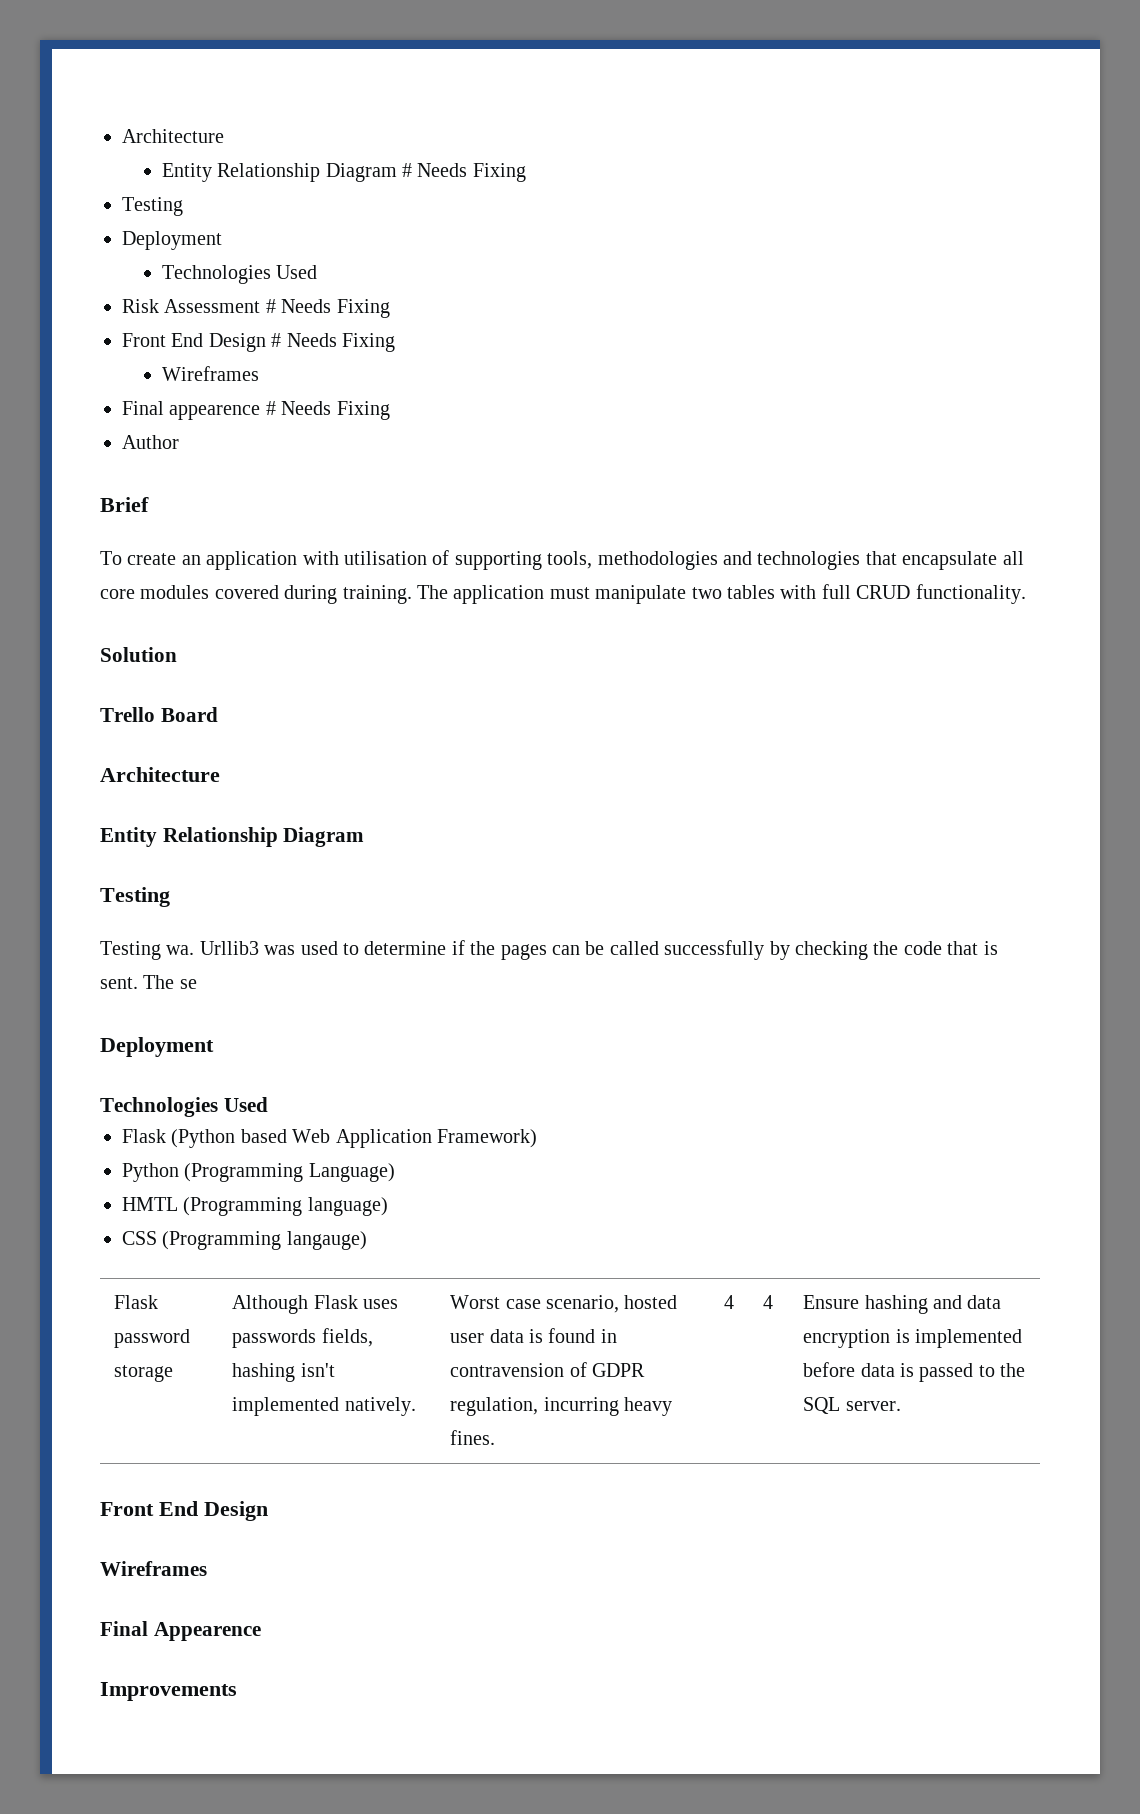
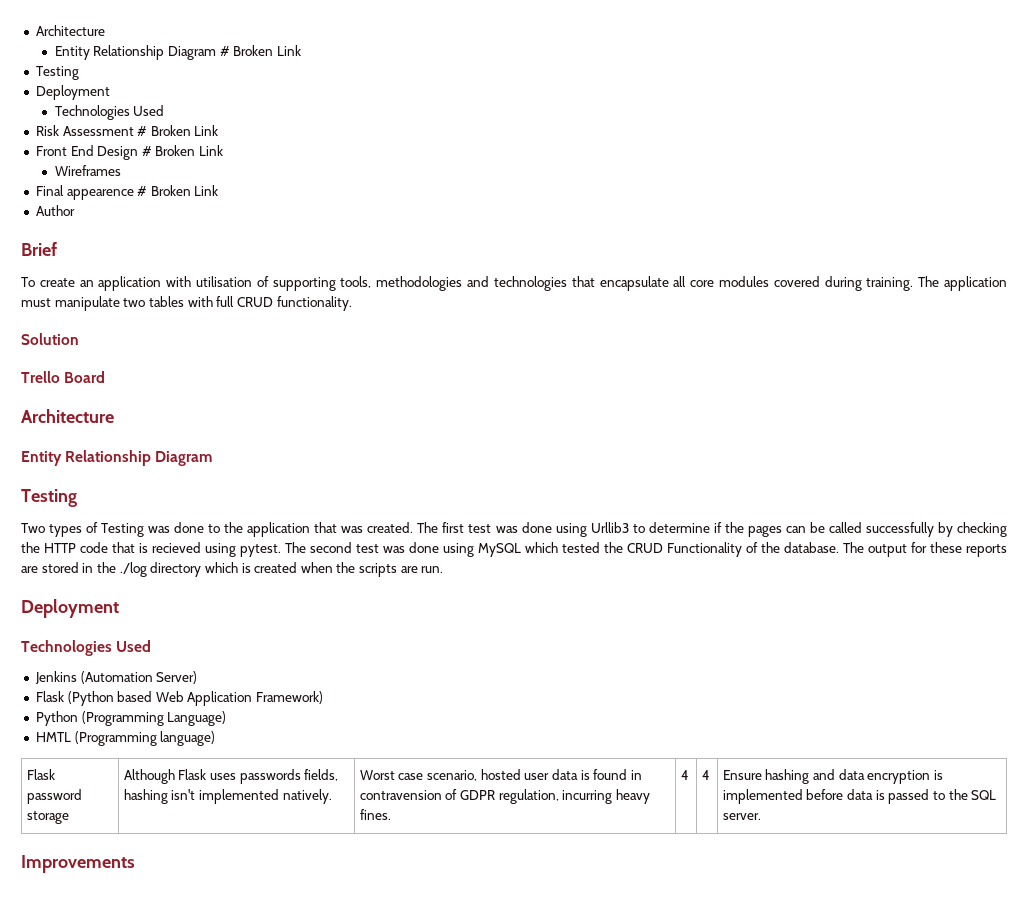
[417,163,526,182] Needs Fixing -> [233,45,301,56] Broken Link
[281,299,390,318] Needs Fixing -> [150,125,219,136] Broken Link
[286,333,395,352] Needs Fixing -> [155,145,224,156] Broken Link
[281,401,390,420] Needs Fixing -> [150,185,219,196] Broken Link
[100,941,338,960] Testing wa. Urllib3 was used -> [21,522,629,537] Two types of Testing was done to the application that was created. The first test was done using Urllib3
(899, 948) none -> [44,543,76,553] HTTP
[100,975,197,989] [100,1037,214,1057] [100,1097,268,1117] sent. The se // Deployment // Technologies Used -> [152,542,1007,557] [21,562,444,577] [21,599,119,618] [21,640,152,656] [34,671,198,684] recieved using pytest. The second test was done using MySQL which tested the CRUD Functionality of the database. The output for these reports are stored in the ./log directory which is created when the scripts are run. // Deployment // Technologies Used // Jenkins (Automation Server)
[122,1231,367,1250] // CSS (Programming langauge) -> (216, 738) none
[100,1501,268,1521] [100,1561,207,1576] [100,1621,261,1641] // Front End Design // Wireframes // Final Appearence -> (761, 816) none

